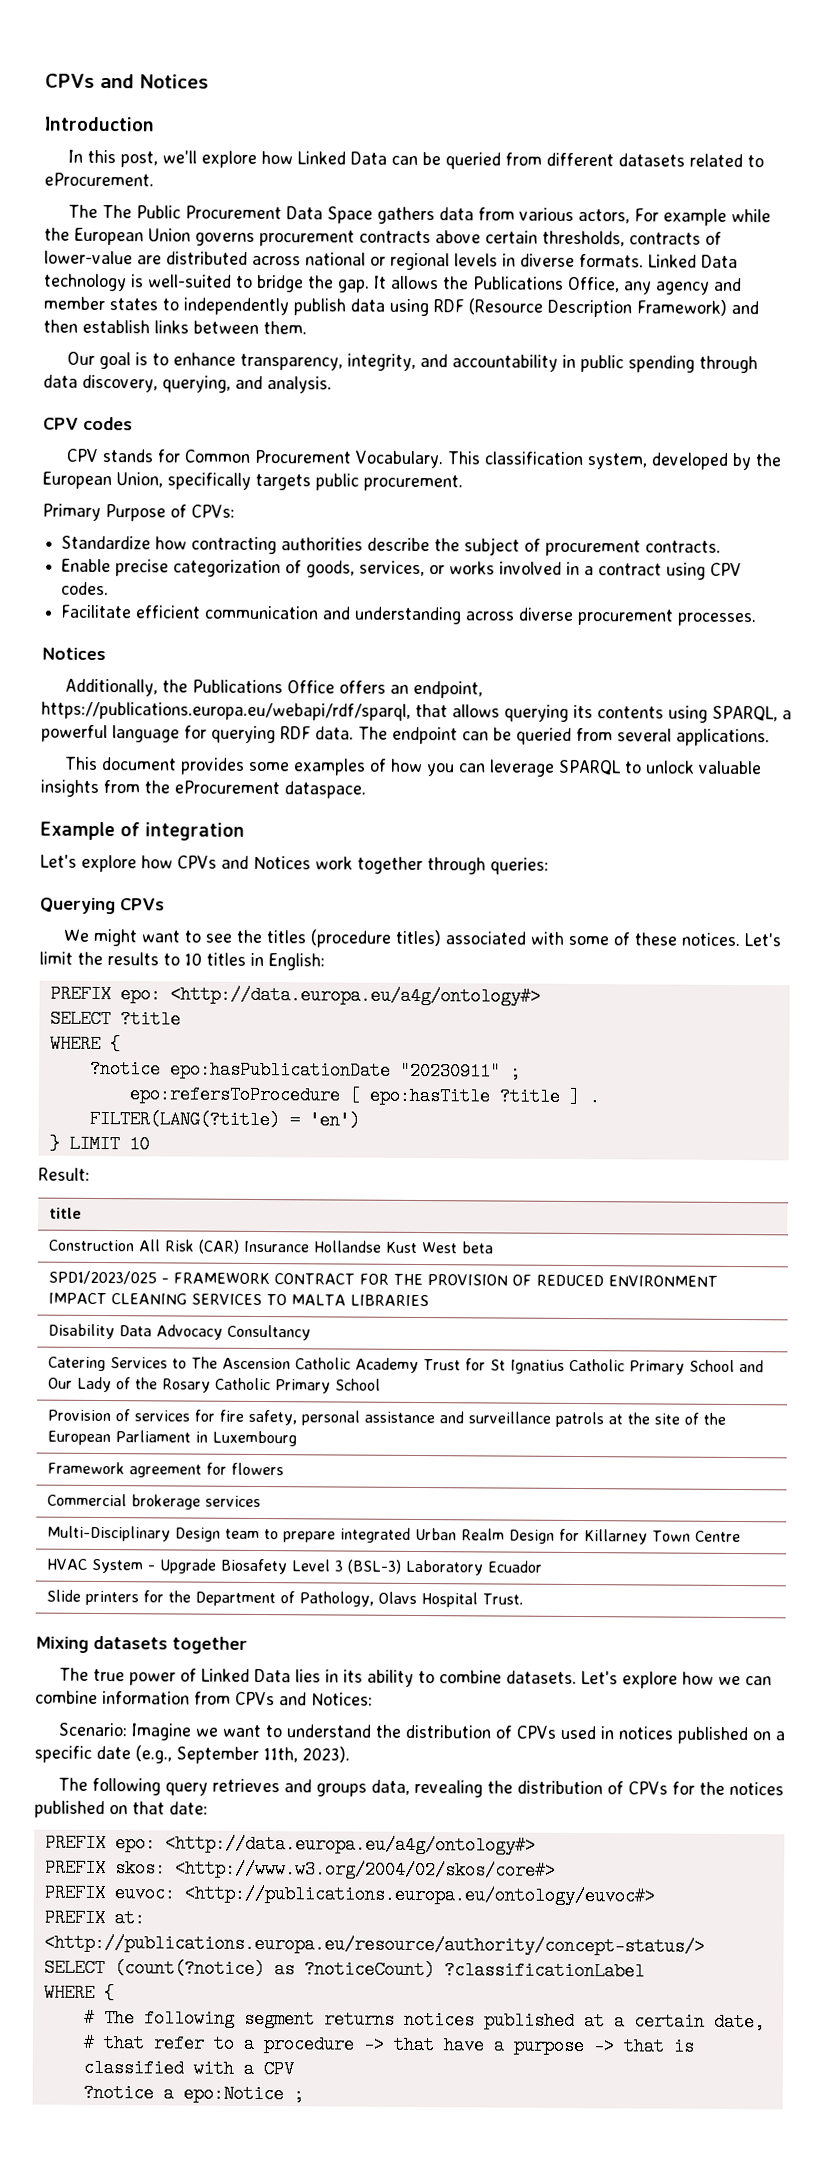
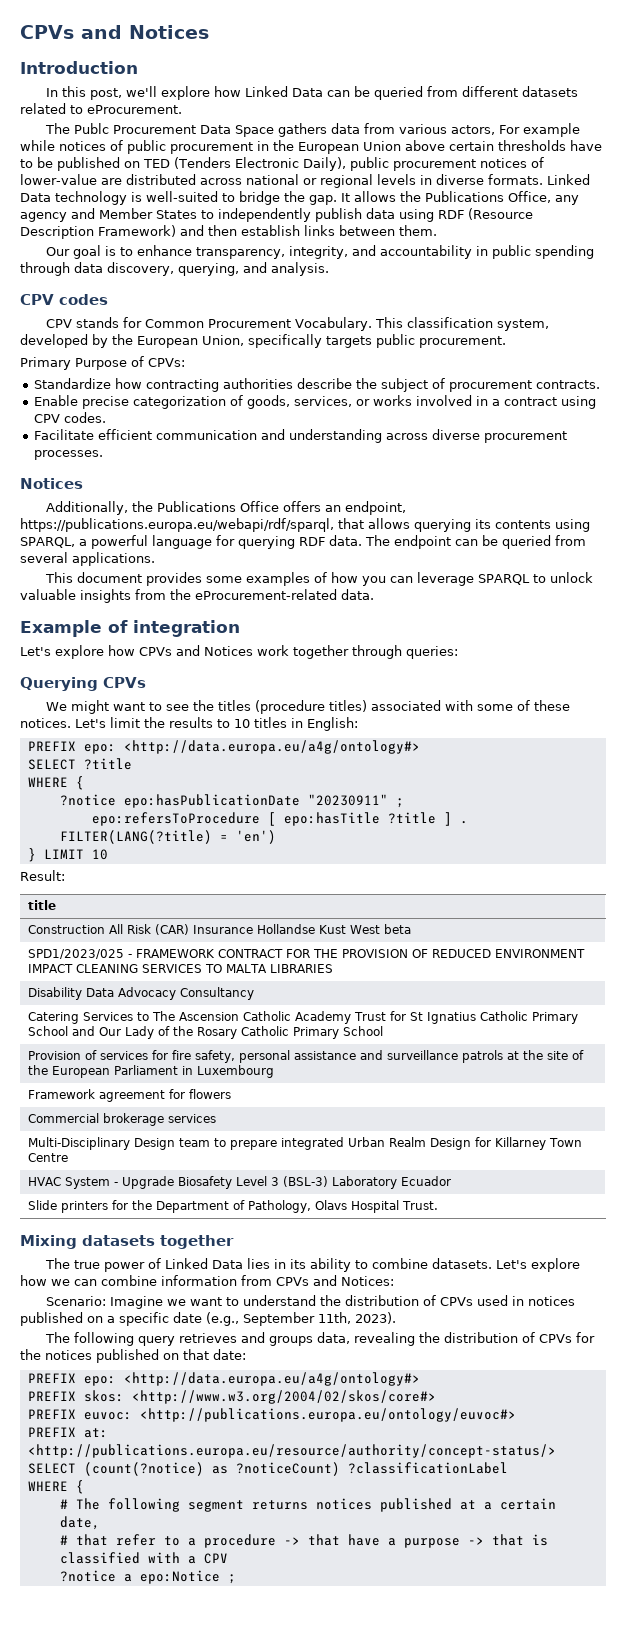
[101,204,181,219] The Public -> [74,123,110,134] Publc
[44,227,701,247] the European Union governs procurement contracts above certain thresholds, contracts -> [59,140,602,154] [20,157,527,171] notices of public procurement in the European Union above certain thresholds have to be published on TED (Tenders Electronic Daily), public procurement notices
[43,296,158,311] member states -> [99,208,197,219] Member States
[174,780,366,799] eProcurement dataspace. -> [195,589,374,600] eProcurement-related data.

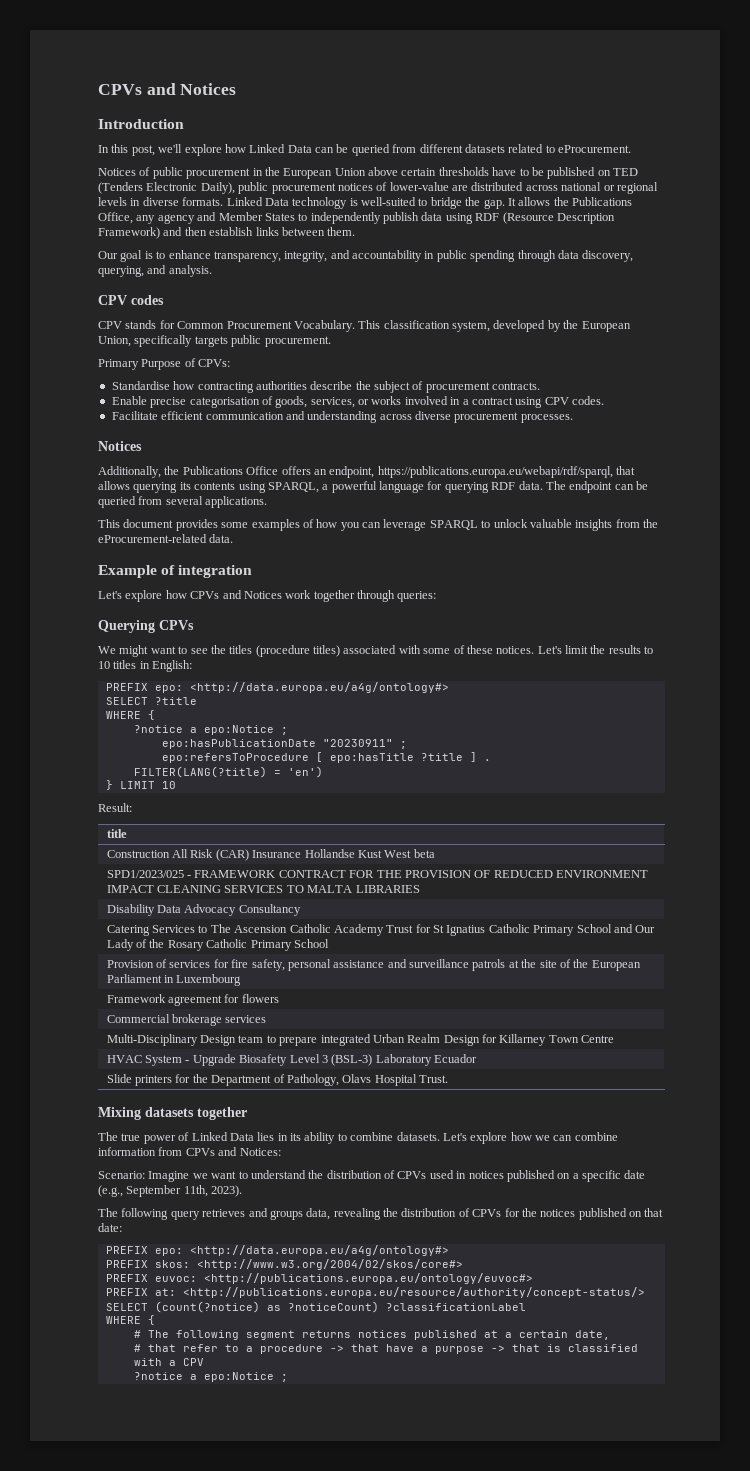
[45,123,581,137] [20,140,106,151] The Publc Procurement Data Space gathers data from various actors, For example while notices -> [98,168,136,176] Notices
[34,378,112,389] Standardize -> [111,381,170,390] Standardise
[133,396,227,409] categorization -> [189,397,260,408] categorisation
(116, 800) none -> [189,725,288,735] a epo:Notice ; //

